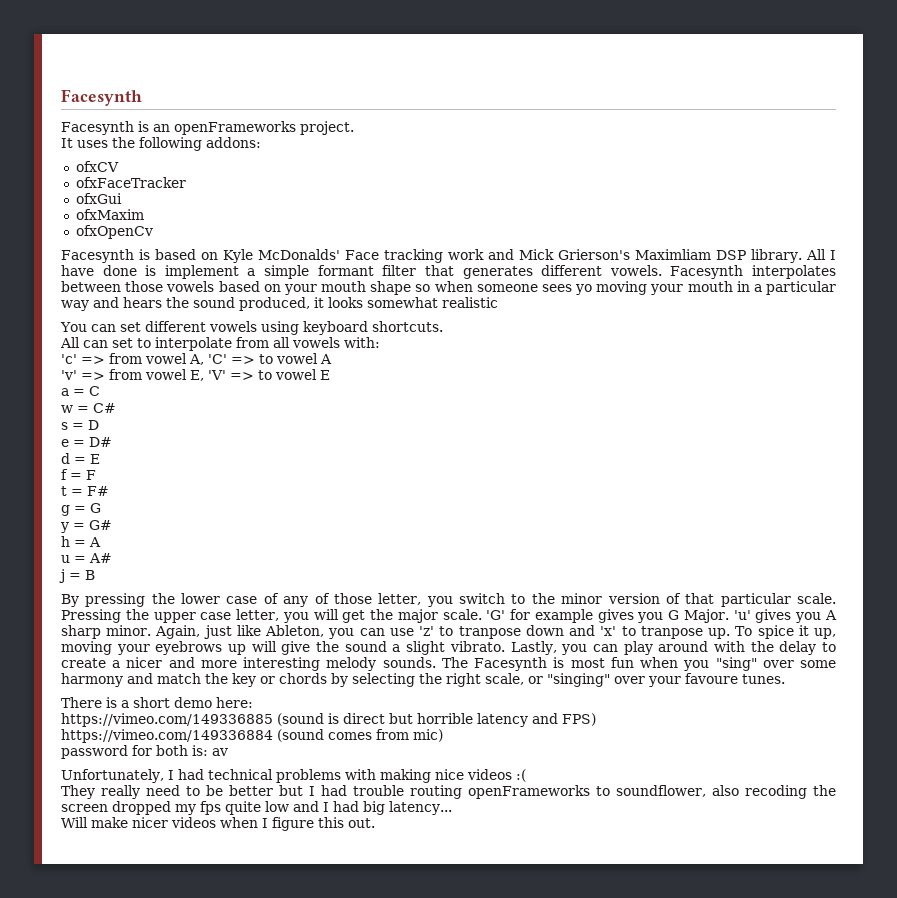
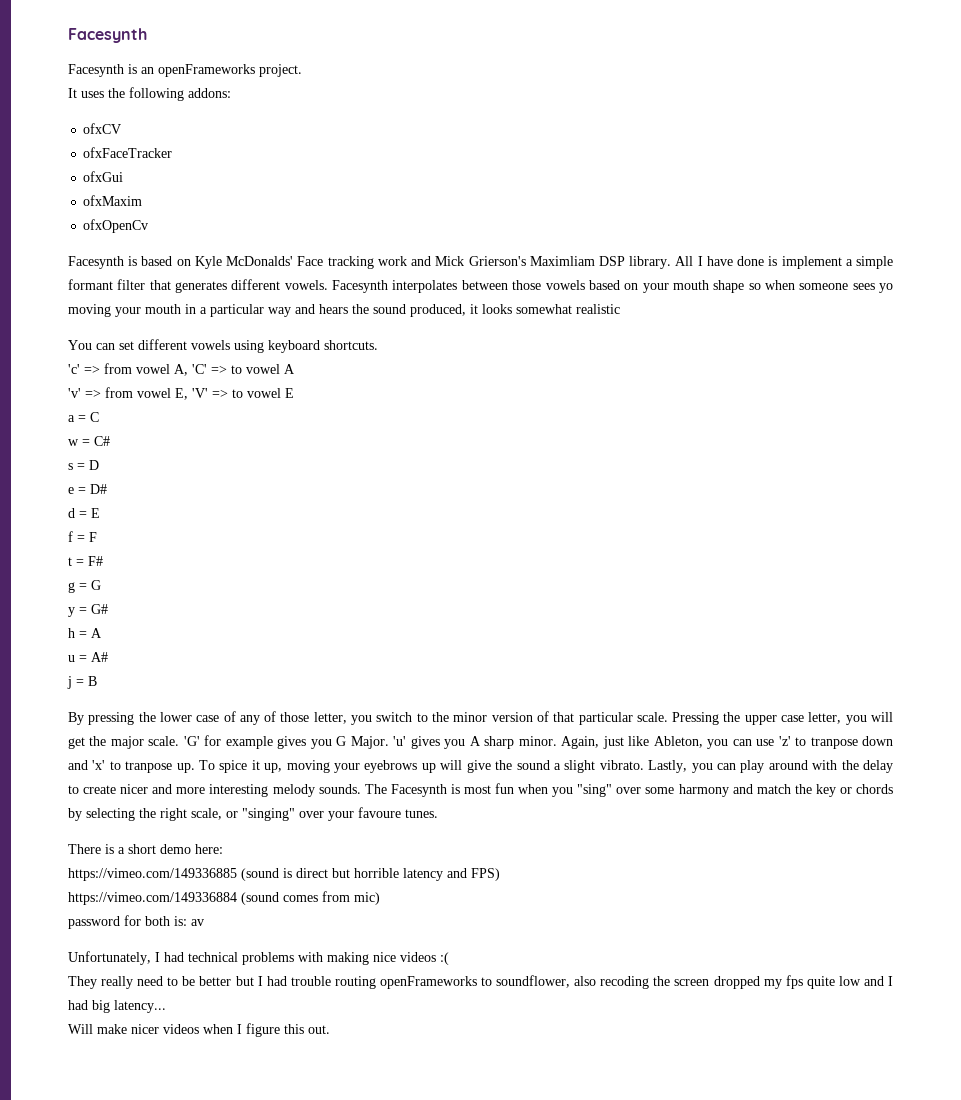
[60,337,380,351] // All can set to interpolate from all vowels with: -> (378, 345) none
[112,660,121,668] a -> (117, 789) none

